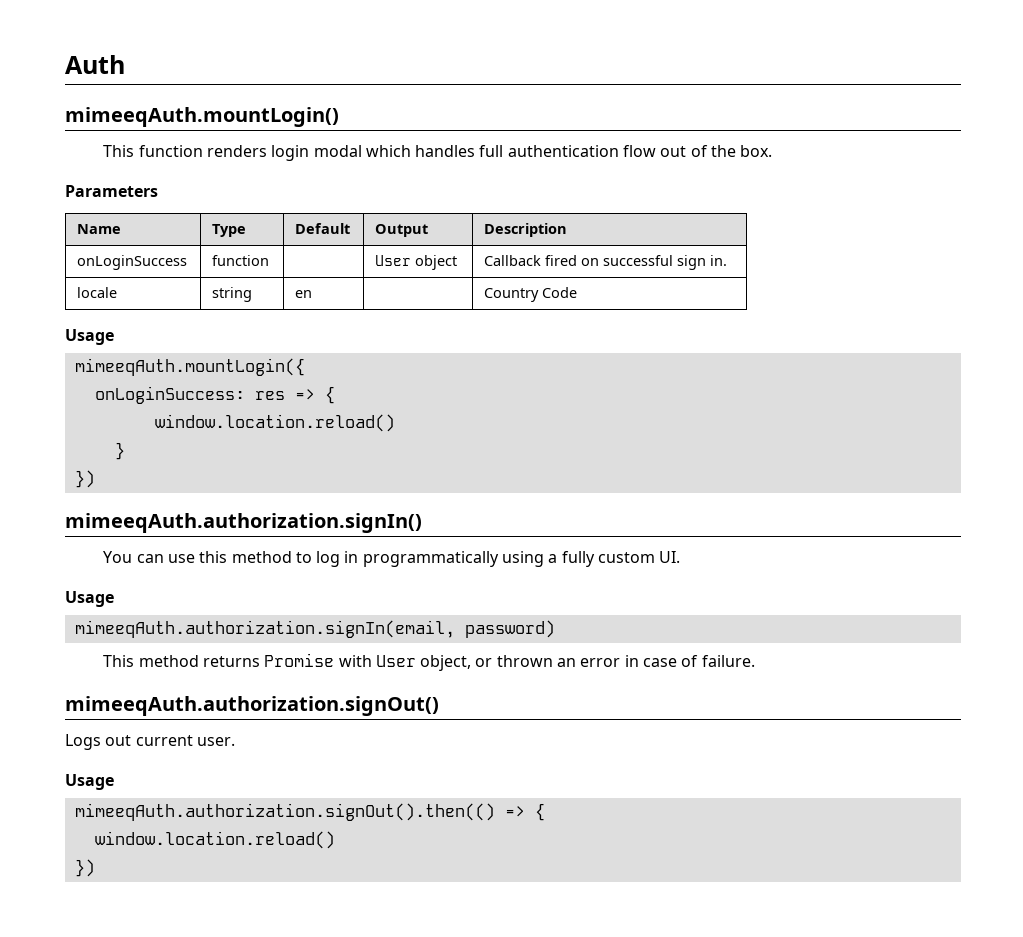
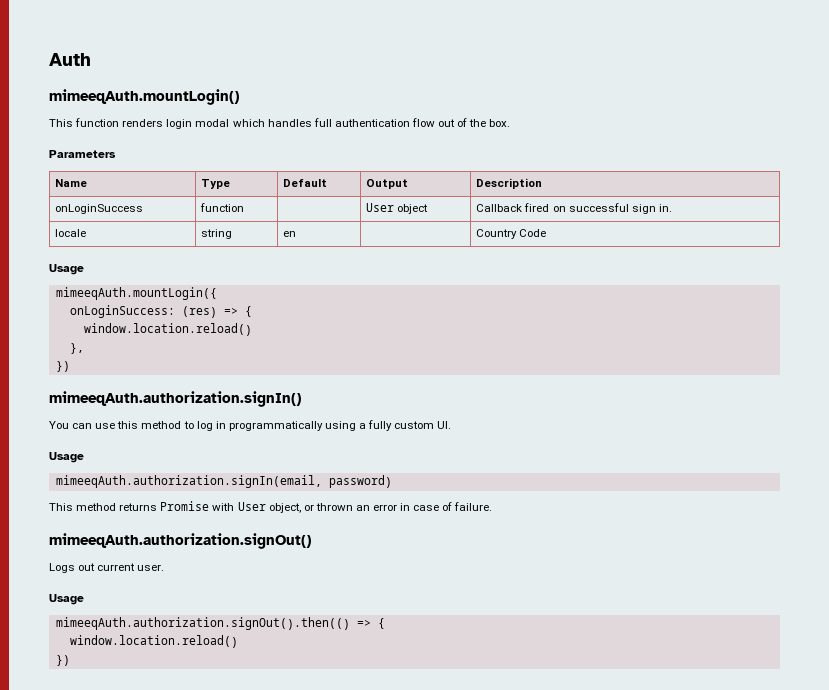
[254,386,335,404] [154,414,395,432] [114,442,125,460] res => { // window.location.reload() // } -> [181,306,252,318] [83,323,252,336] [69,343,84,354] (res) => { // window.location.reload() // },

